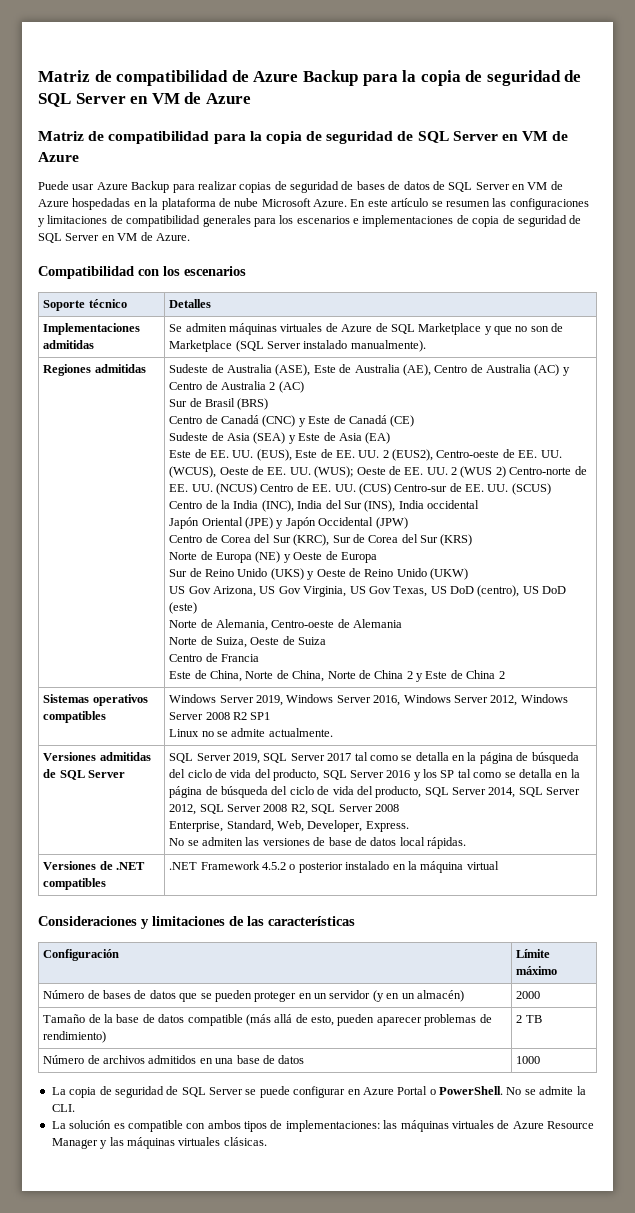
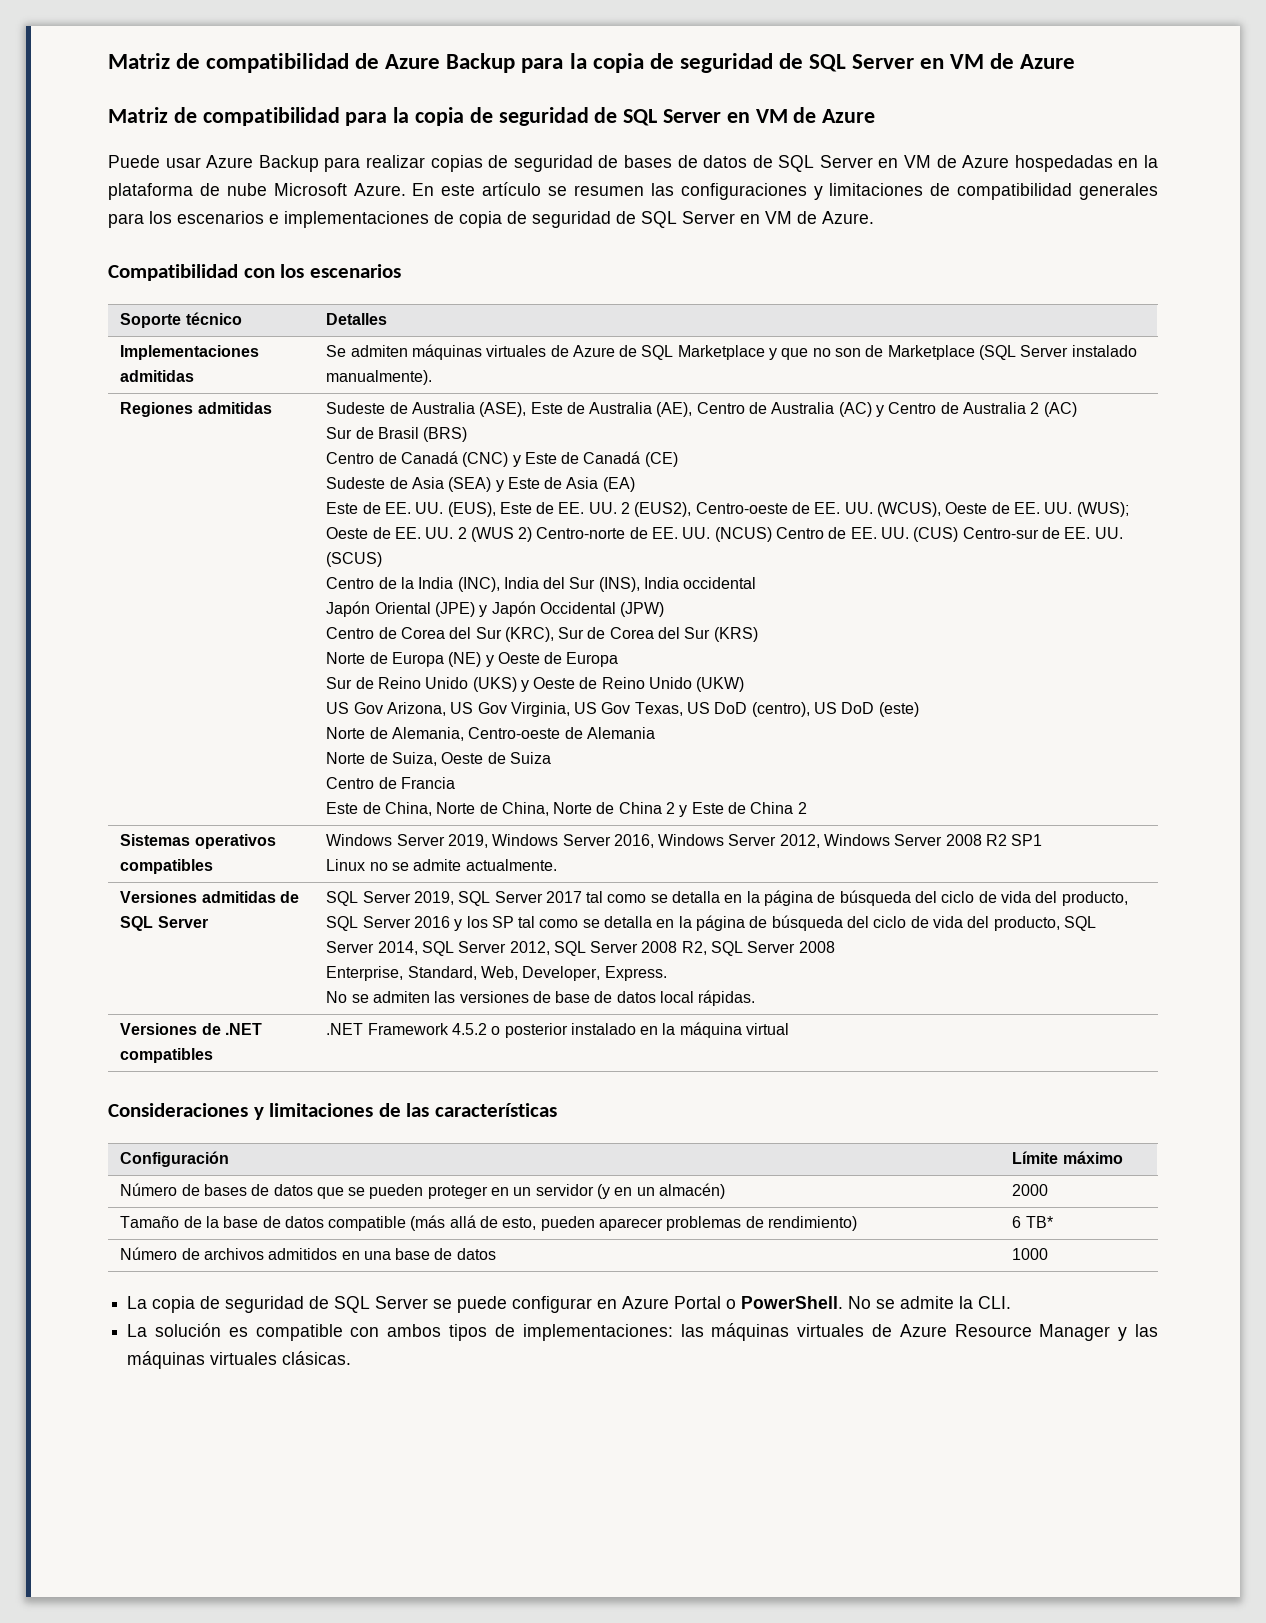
[516,1015,542,1023] 2 TB -> [1012,1216,1053,1228] 6 TB*

